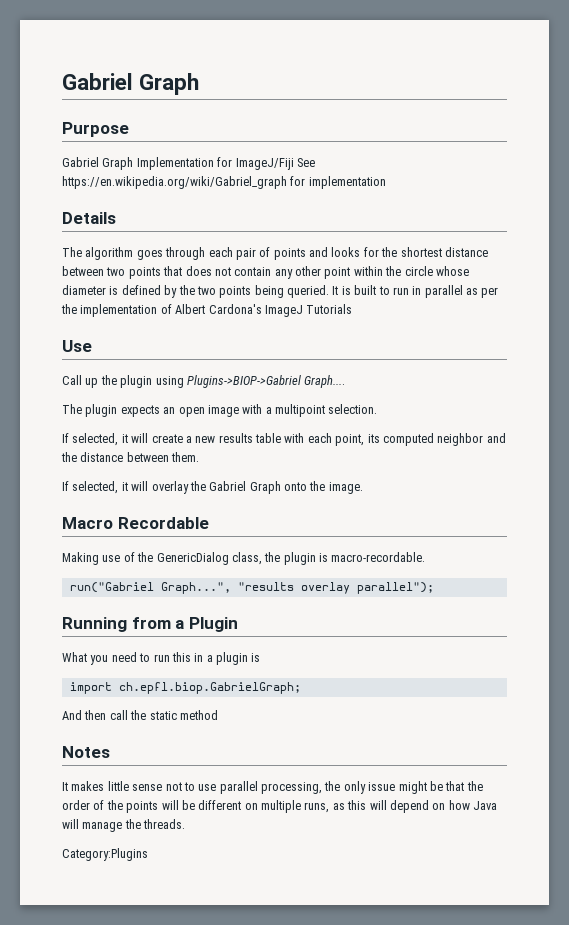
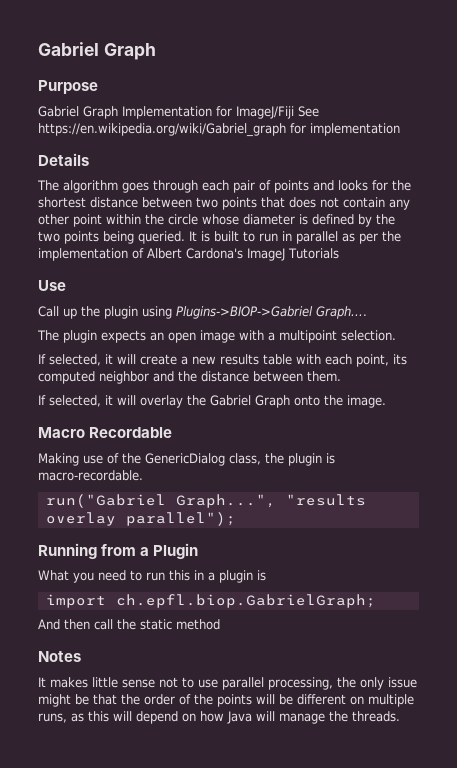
[62,848,148,861] // Category:Plugins -> (400, 716) none

